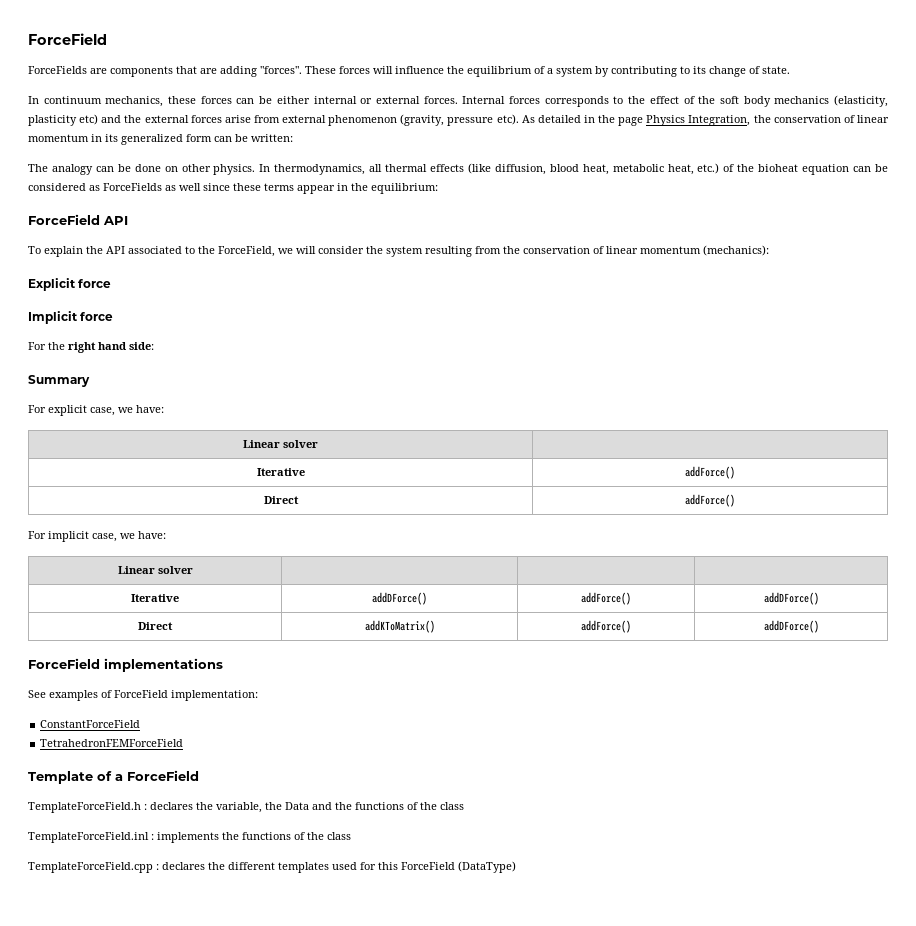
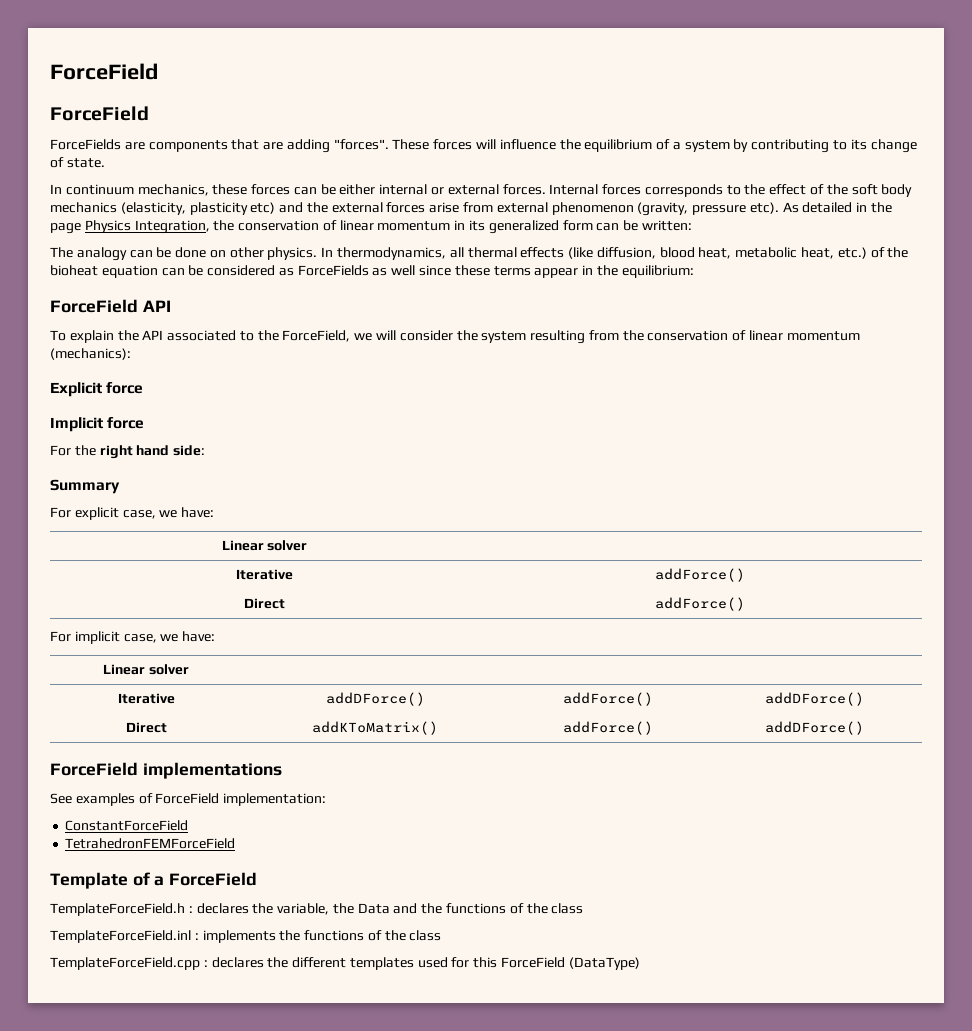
[28,33,107,45] ForceField -> [50,63,158,80] [50,106,149,121] ForceField // ForceField

